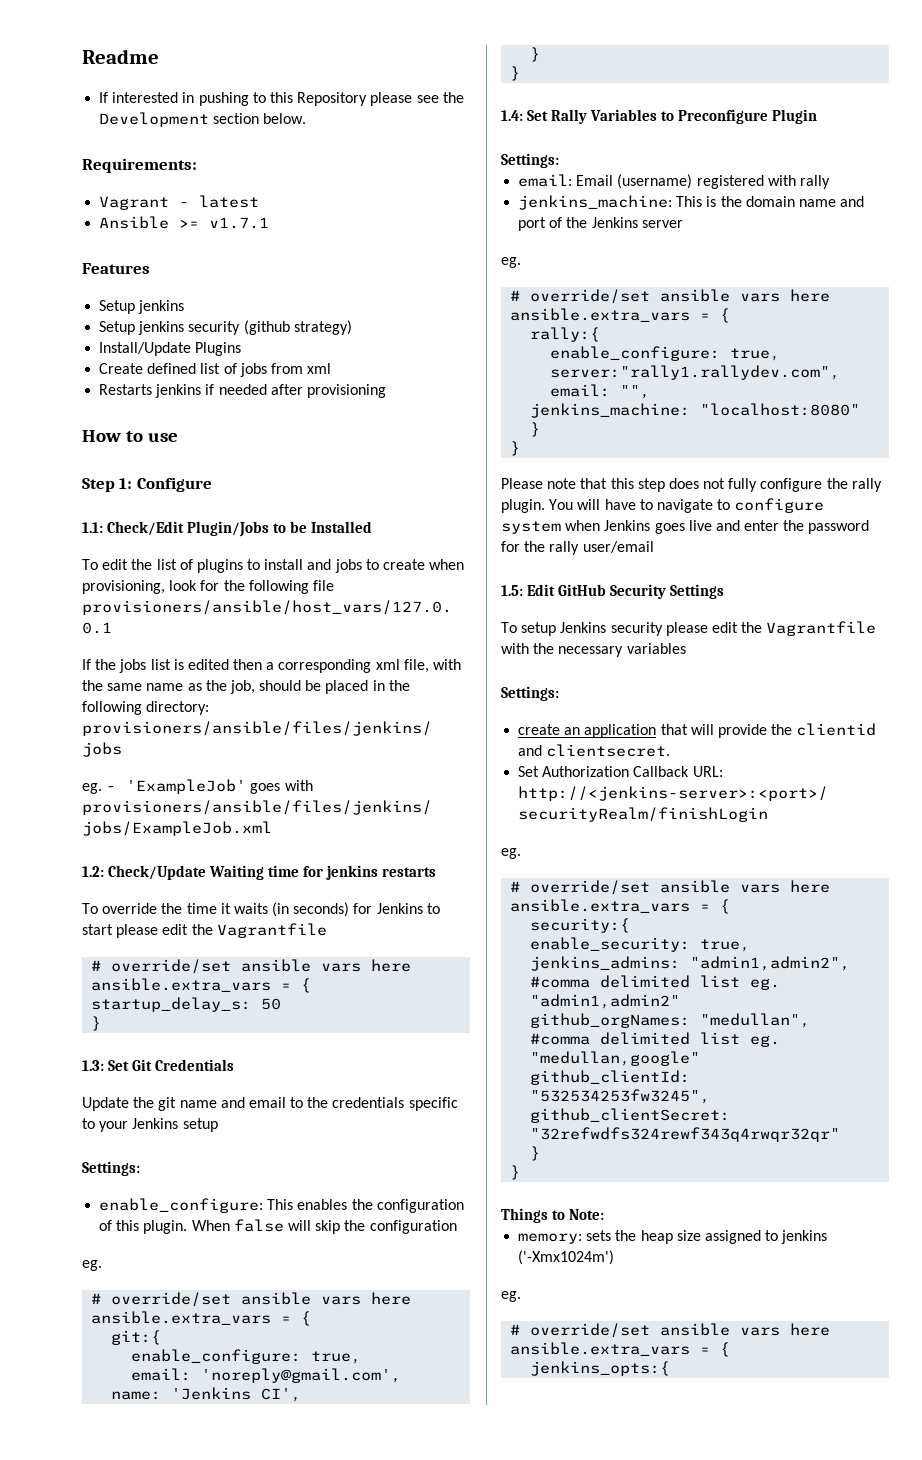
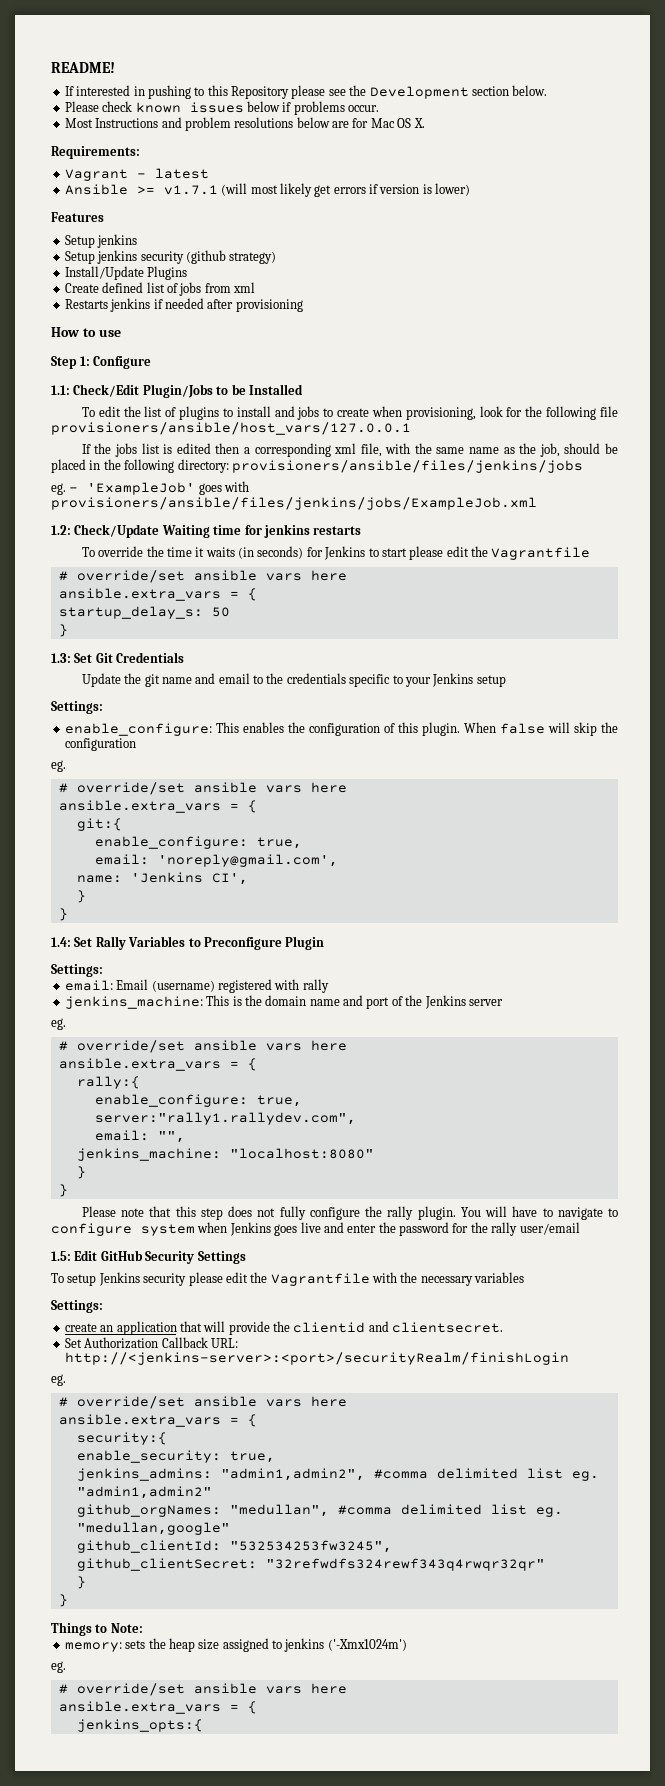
[82,49,159,64] Readme -> [51,62,115,73] README!
(307, 118) none -> [64,101,379,115] [64,117,425,131] // Please check known issues below if problems occur. // Most Instructions and problem resolutions below are for Mac OS X.
(270, 223) none -> [221,183,471,197] (will most likely get errors if version is lower)

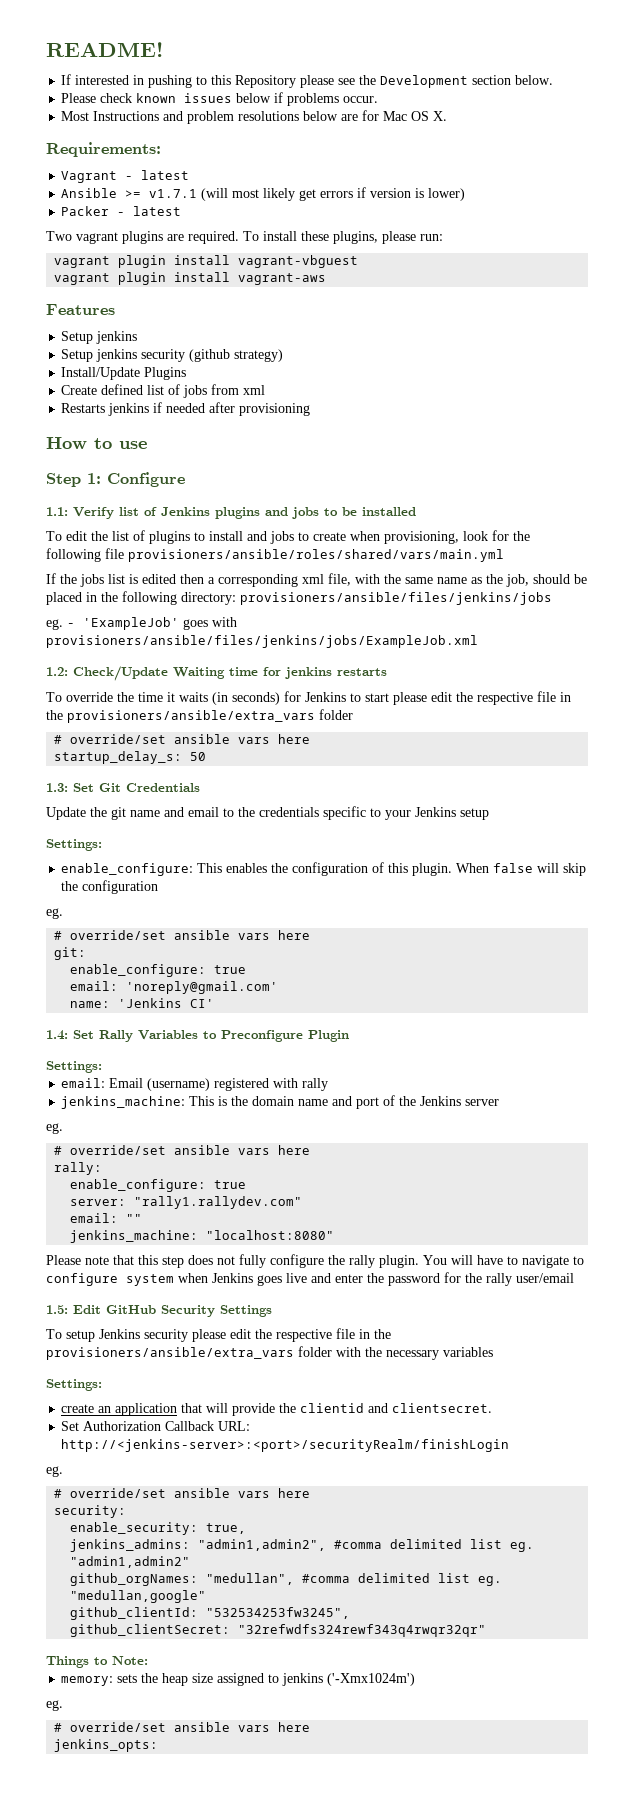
(471, 189) none -> [61,206,182,216] [46,231,443,244] [54,255,359,268] [54,272,327,285] // Packer - latest // Two vagrant plugins are required. To install these plugins, please run: // vagrant plugin install vagrant-vbguest // vagrant plugin install vagrant-aws
[73,384,213,398] Check/Edit Plugin/Jobs -> [73,507,319,519] Verify list of Jenkins plugins and jobs
[248,384,303,395] Installed -> [362,507,416,516] installed
[51,422,411,435] provisioners/ansible/host_vars/127.0.0.1 -> [128,549,504,562] provisioners/ansible/roles/shared/vars/main.yml
[491,547,591,560] [58,570,347,583] [58,588,257,601] Vagrantfile // # override/set ansible vars here // ansible.extra_vars = { -> [477,691,571,705] [46,709,353,723] [54,734,311,744] respective file in the provisioners/ansible/extra_vars folder // # override/set ansible vars here
[58,624,68,637] // } -> (207, 756) none
[58,800,257,813] [76,818,122,831] [94,836,302,849] [94,854,338,867] ansible.extra_vars = { // git:{ // enable_configure: true, // email: 'noreply@gmail.com', -> [54,947,87,960] [70,964,247,977] [70,981,279,994] git: // enable_configure: true // email: 'noreply@gmail.com'
[211,873,248,885] [76,890,86,903] [58,908,68,921] CI', // } // } -> [190,999,215,1008] CI'
[58,1058,257,1071] [76,1076,140,1089] [94,1094,302,1107] [94,1112,356,1125] [94,1130,185,1143] ansible.extra_vars = { // rally:{ // enable_configure: true, // server:"rally1.rallydev.com", // email: "", -> [54,1162,103,1175] [70,1179,247,1192] [70,1196,303,1209] [70,1213,143,1223] rally: // enable_configure: true // server: "rally1.rallydev.com" // email: ""
[76,1166,86,1179] [58,1184,68,1197] // } // } -> (335, 1235) none
[270,1273,370,1286] Vagrantfile -> [276,1328,391,1342] [46,1346,332,1360] respective file in the provisioners/ansible/extra_vars folder
[58,1414,257,1427] [76,1432,167,1445] ansible.extra_vars = { // security:{ -> [54,1505,127,1518] security:
[76,1576,86,1589] [58,1594,68,1607] // } // } -> (487, 1630) none
[58,1701,257,1714] [76,1719,203,1732] ansible.extra_vars = { // jenkins_opts:{ -> [54,1739,159,1752] jenkins_opts:

